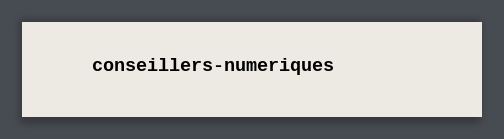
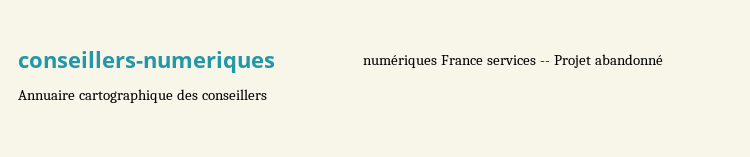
(334, 66) none -> [18,89,267,103] [363,54,663,68] // Annuaire cartographique des conseillers numériques France services -- Projet abandonné

